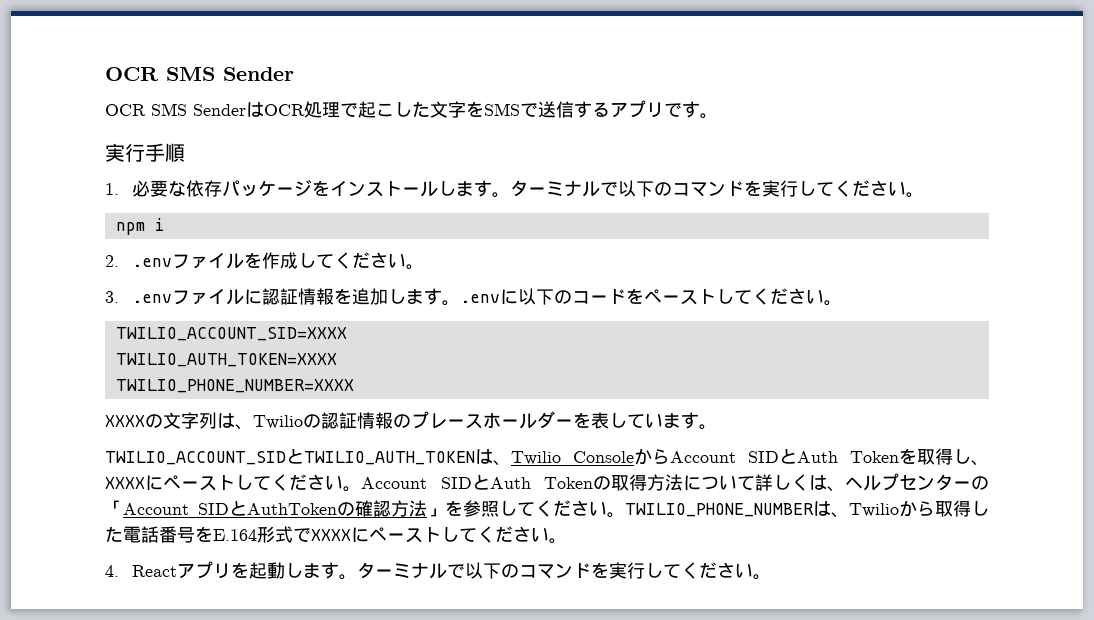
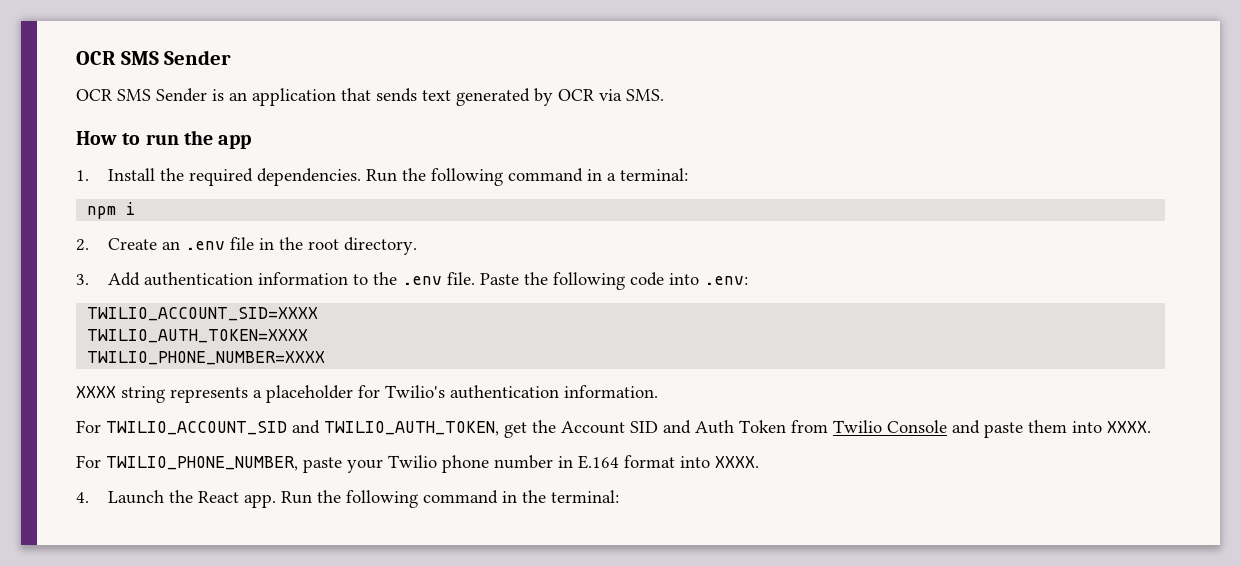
[246,100,718,119] [105,143,185,162] [105,180,925,198] [115,218,164,235] [105,252,425,270] [105,288,843,306] [115,327,347,341] [115,353,337,367] [115,379,354,393] [105,411,717,430] [105,448,989,466] [105,473,989,492] [105,500,989,518] [105,526,567,544] [105,561,772,580] はOCR処理で起こした文字をSMSで送信するアプリです。 // 実行手順 // 1.必要な依存パッケージをインストールします。ターミナルで以下のコマンドを実行してください。 // npm i // 2. .envファイルを作成してください。 // 3. .envファイルに認証情報を追加します。.envに以下のコードをペーストしてください。 // TWILIO_ACCOUNT_SID=XXXX // TWILIO_AUTH_TOKEN=XXXX // TWILIO_PHONE_NUMBER=XXXX // XXXXの文字列は、Twilioの認証情報のプレースホールダーを表しています。 // TWILIO_ACCOUNT_SIDとTWILIO_AUTH_TOKENは、Twilio ConsoleからAccount SIDとAuth Tokenを取得し、XXXXにペーストしてください。Account SIDとAuth Tokenの取得方法について詳しくは、ヘルプセンターの「Account SIDとAuthTokenの確認方法」を参照してください。TWILIO_PHONE_NUMBERは、Twilioから取得した電話番号をE.164形式でXXXXにペーストしてください。 // 4. Reactアプリを起動します。ターミナルで以下のコマンドを実行してください。 -> [212,88,664,106] [76,130,252,149] [76,168,689,186] [87,202,136,219] [76,237,418,255] [76,272,749,290] [87,307,319,321] [87,329,309,343] [87,351,326,365] [76,385,658,403] [76,420,1151,438] [76,455,759,473] [76,490,620,508] is an application that sends text generated by OCR via SMS. // How to run the app // 1. Install the required dependencies. Run the following command in a terminal: // npm i // 2. Create an .env file in the root directory. // 3. Add authentication information to the .env file. Paste the following code into .env: // TWILIO_ACCOUNT_SID=XXXX // TWILIO_AUTH_TOKEN=XXXX // TWILIO_PHONE_NUMBER=XXXX // XXXX string represents a placeholder for Twilio's authentication information. // For TWILIO_ACCOUNT_SID and TWILIO_AUTH_TOKEN, get the Account SID and Auth Token from Twilio Console and paste them into XXXX. // For TWILIO_PHONE_NUMBER, paste your Twilio phone number in E.164 format into XXXX. // 4. Launch the React app. Run the following command in the terminal:

